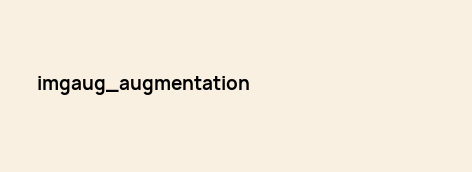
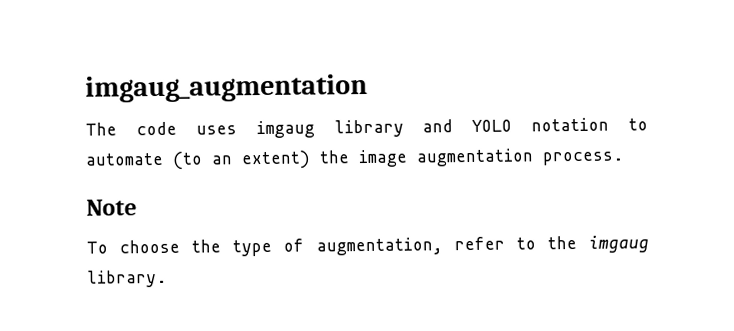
(250, 85) none -> [85,117,648,139] [85,148,624,170] [86,199,137,216] [86,235,649,257] [86,269,167,288] // The code uses imgaug library and YOLO notation to automate (to an extent) the image augmentation process. // Note // To choose the type of augmentation, refer to the imgaug library.

